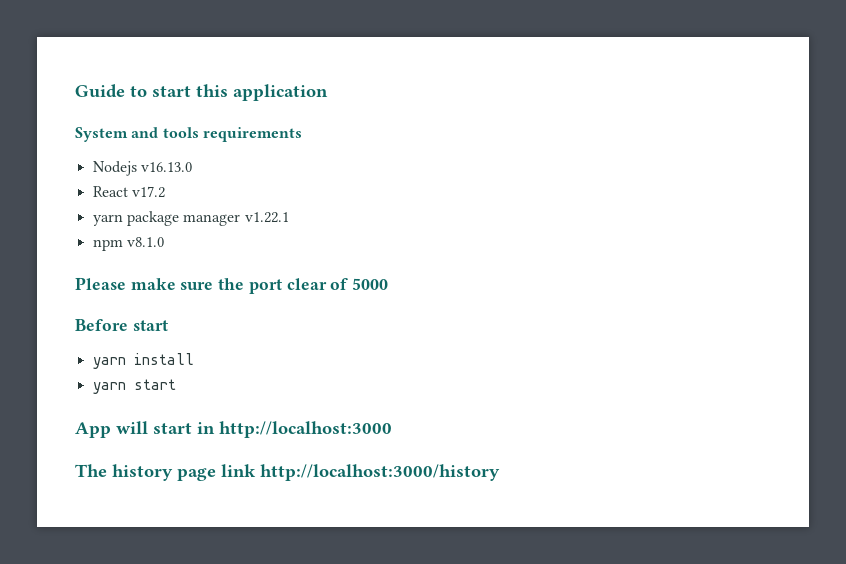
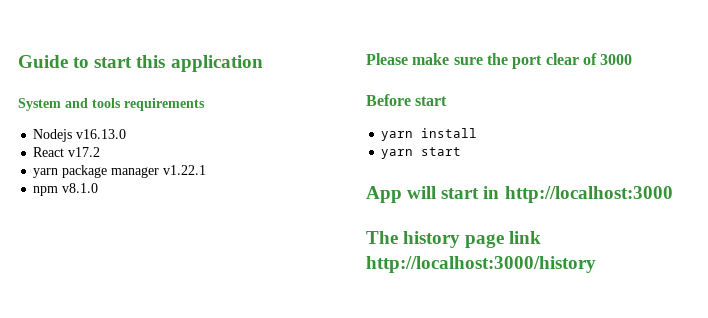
[352,278,389,290] 5000 -> [600,54,633,65] 3000

